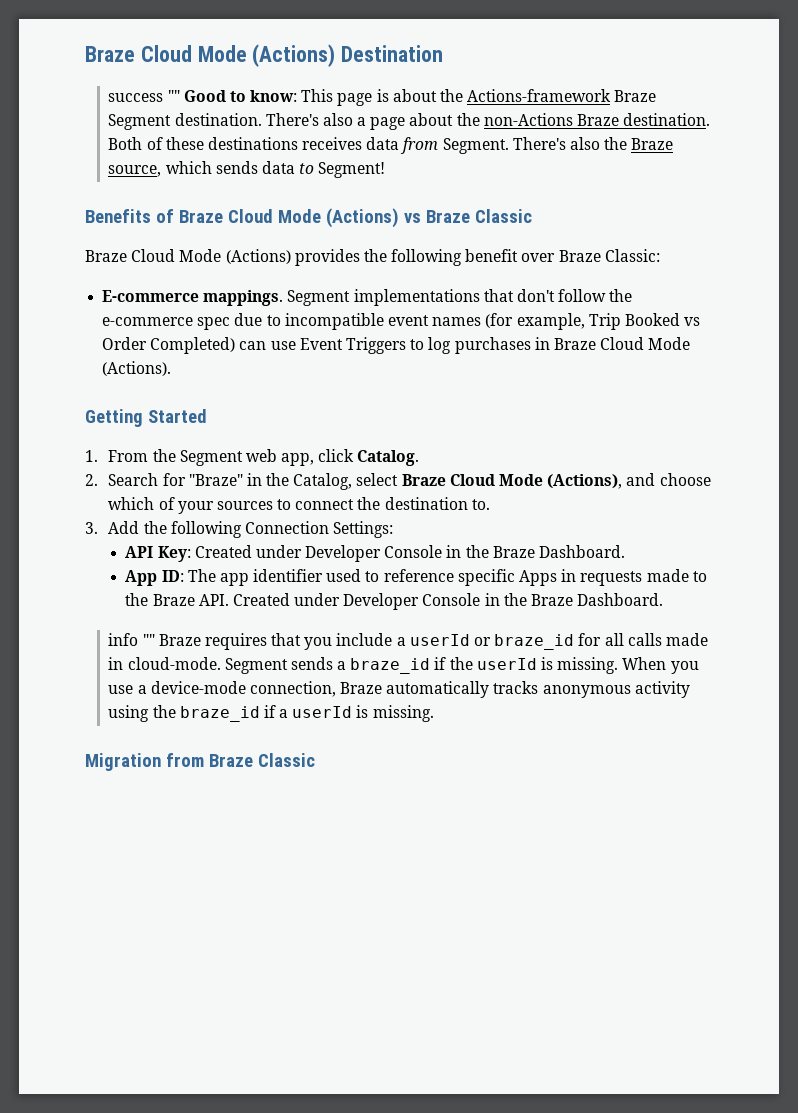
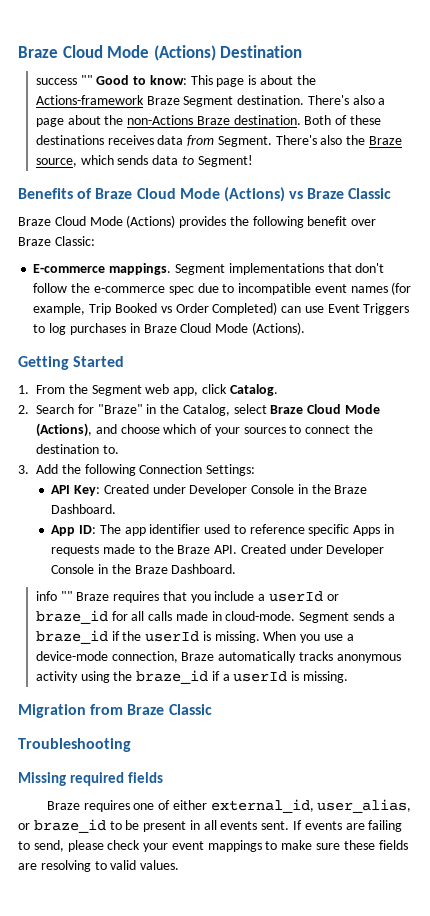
(315, 760) none -> [18,738,131,752] [18,772,163,786] [46,799,412,813] [18,819,403,833] [18,840,408,852] [18,860,180,872] // Troubleshooting // Missing required fields // Braze requires one of either external_id, user_alias, or braze_id to be present in all events sent. If events are failing to send, please check your event mappings to make sure these fields are resolving to valid values.

